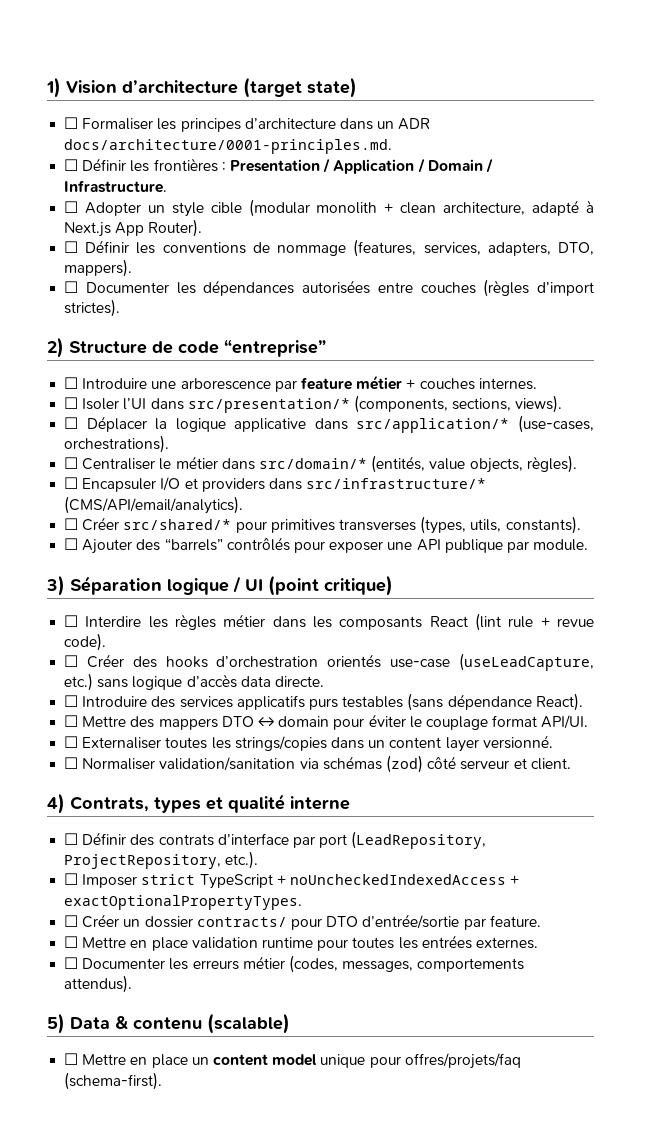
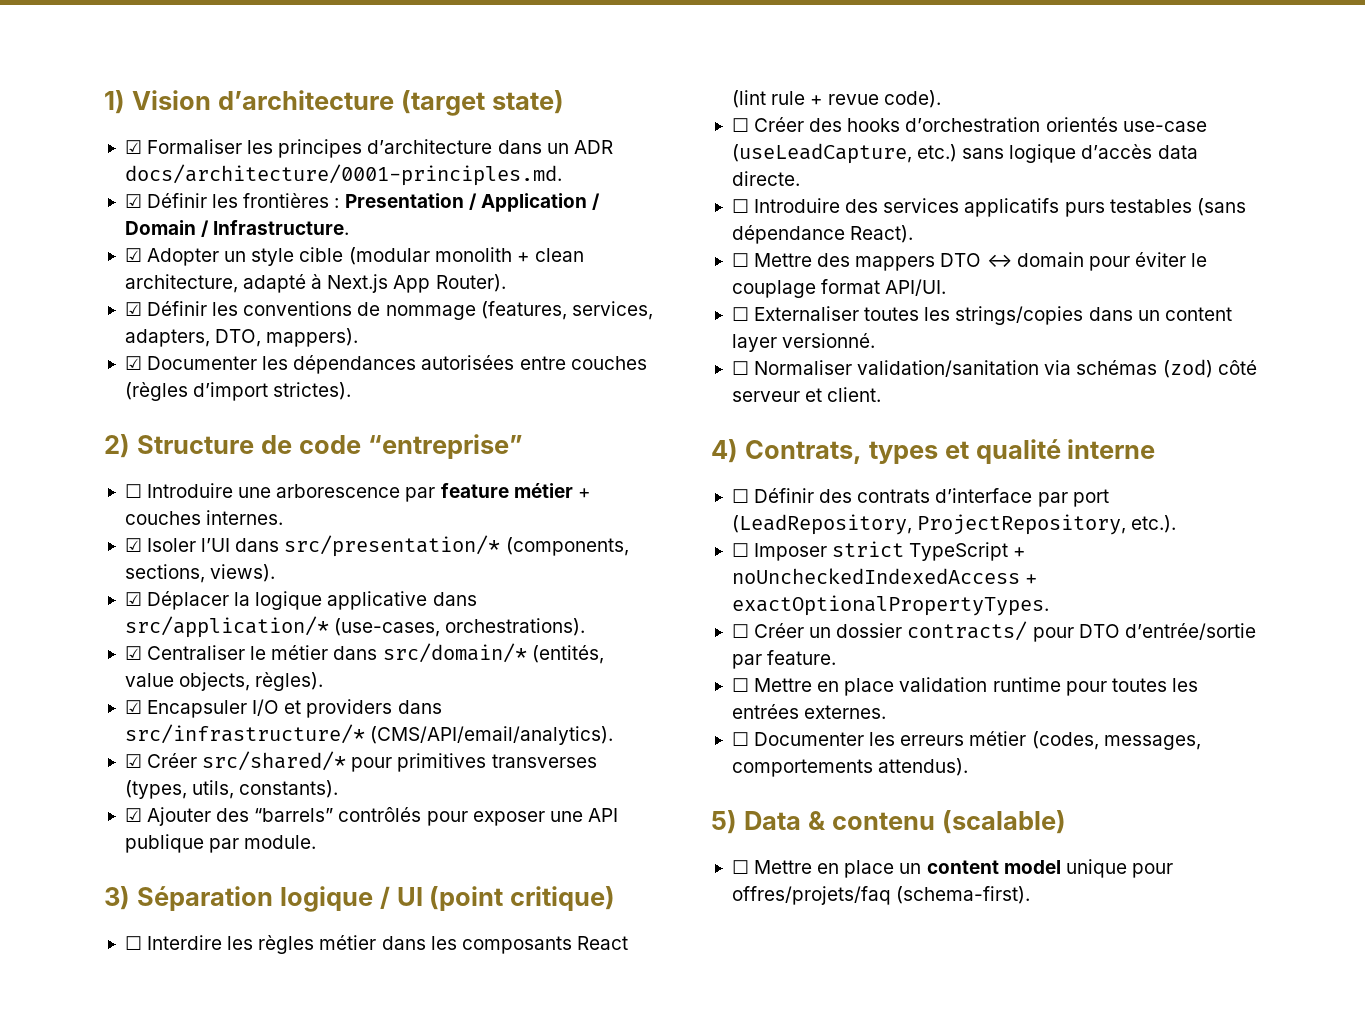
[64,117,79,129] ☐ -> [124,140,142,154] ☑
[64,159,79,171] ☐ -> [124,194,142,208] ☑
[64,201,79,213] ☐ -> [124,248,142,262] ☑
[64,241,79,253] ☐ -> [124,302,142,316] ☑
[64,281,79,293] ☐ -> [124,356,142,370] ☑
[64,397,79,409] ☐ -> [124,538,142,552] ☑
[64,417,79,429] ☐ -> [124,592,142,606] ☑
[64,457,79,469] ☐ -> [124,646,142,660] ☑
[64,477,79,489] ☐ -> [124,700,142,714] ☑
[64,518,79,530] ☐ -> [124,754,142,768] ☑
[64,538,79,550] ☐ -> [124,808,142,822] ☑

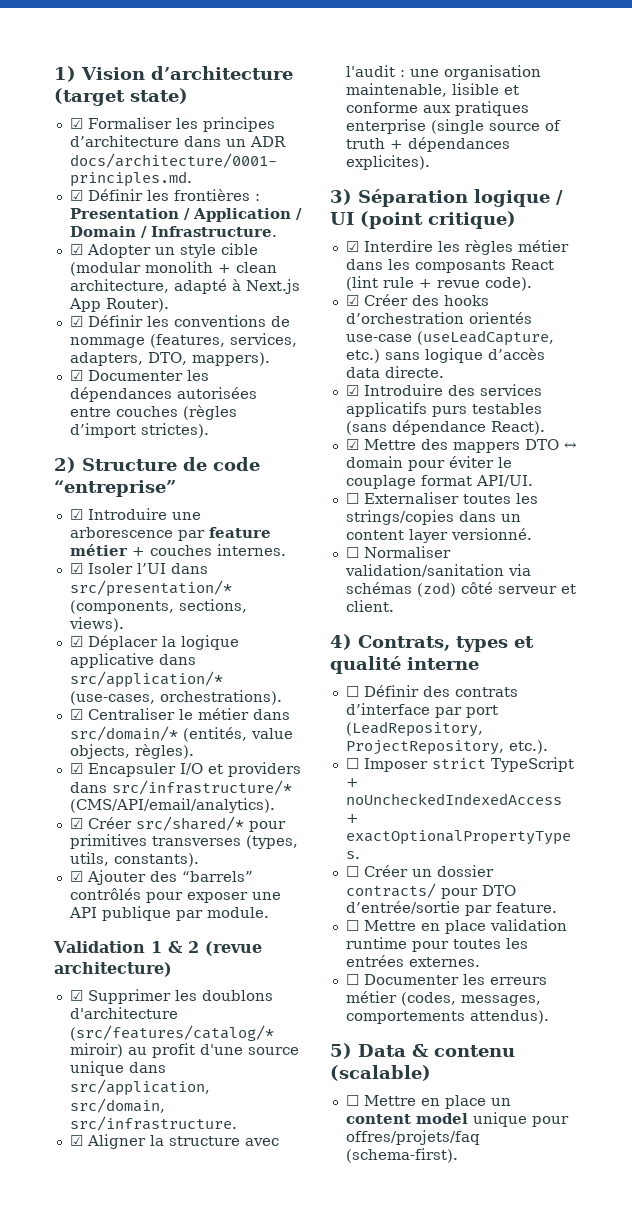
[124,484,142,498] ☐ -> [69,509,83,520] ☑
(317, 842) none -> [53,941,262,956] [54,962,172,977] [69,989,273,1004] [69,1007,178,1019] [69,1025,274,1041] [69,1043,299,1058] [69,1061,166,1076] [69,1079,210,1096] [69,1098,165,1113] [69,1116,237,1131] [69,1134,279,1149] [345,65,541,80] [345,83,519,97] [345,101,529,116] [345,119,561,134] [345,137,510,152] [345,155,430,170] // Validation 1 & 2 (revue architecture) // ☑ Supprimer les doublons d'architecture (src/features/catalog/* miroir) au profit d'une source unique dans src/application, src/domain, src/infrastructure. // ☑ Aligner la structure avec l'audit : une organisation maintenable, lisible et conforme aux pratiques enterprise (single source of truth + dépendances explicites).
[124,936,142,950] ☐ -> [345,241,359,252] ☑
[731,118,749,132] ☐ -> [345,295,359,306] ☑
[731,199,749,213] ☐ -> [345,385,359,396] ☑
[731,253,749,267] ☐ -> [345,439,359,450] ☑

